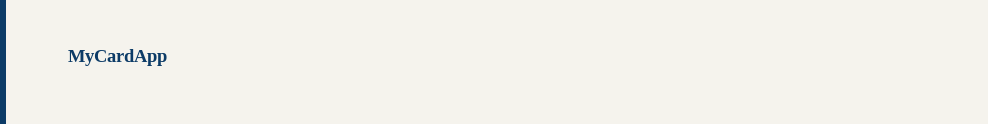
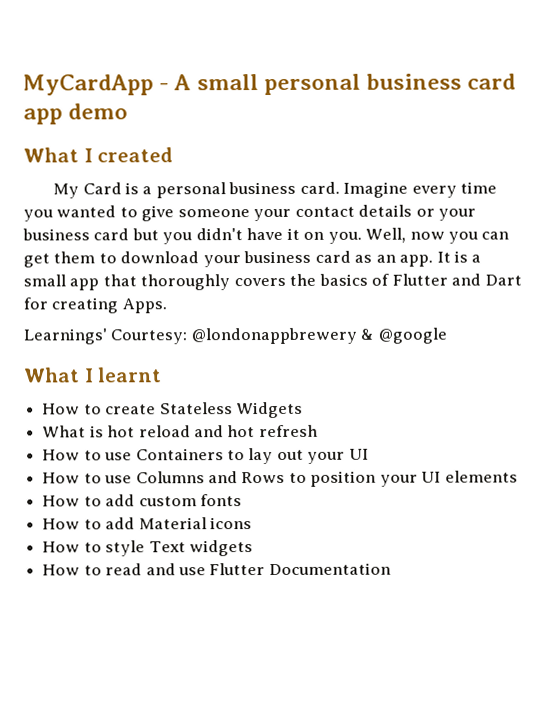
(167, 57) none -> [159,73,517,96] [23,103,129,125] [23,147,174,163] [53,181,498,199] [23,204,477,222] [22,227,510,245] [23,250,482,268] [23,273,522,291] [23,297,167,314] [23,327,447,345] [24,367,163,383] [42,401,303,419] [42,424,318,438] [42,448,369,465] [42,470,518,487] [42,494,242,507] [42,517,252,530] [42,540,253,557] [42,562,391,576] - A small personal business card app demo // What I created // My Card is a personal business card. Imagine every time you wanted to give someone your contact details or your business card but you didn't have it on you. Well, now you can get them to download your business card as an app. It is a small app that thoroughly covers the basics of Flutter and Dart for creating Apps. // Learnings' Courtesy: @londonappbrewery & @google // What I learnt // How to create Stateless Widgets // What is hot reload and hot refresh // How to use Containers to lay out your UI // How to use Columns and Rows to position your UI elements // How to add custom fonts // How to add Material icons // How to style Text widgets // How to read and use Flutter Documentation

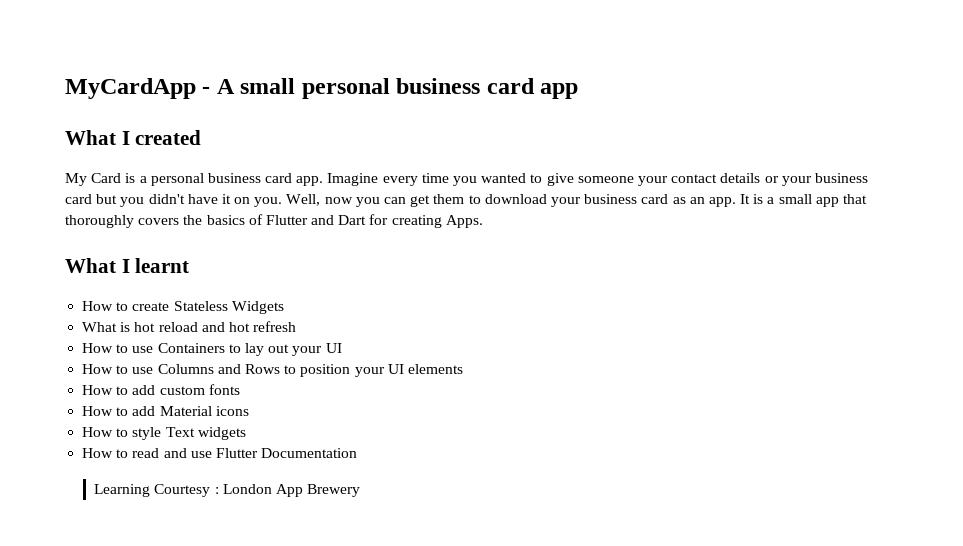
[68,103,129,120] demo -> (579, 91) none
[299,181,340,194] card. -> [265,173,324,186] card app.
[23,327,447,345] // Learnings' Courtesy: @londonappbrewery & @google -> (483, 221) none
(391, 569) none -> [94,484,361,497] // Learning Courtesy : London App Brewery

